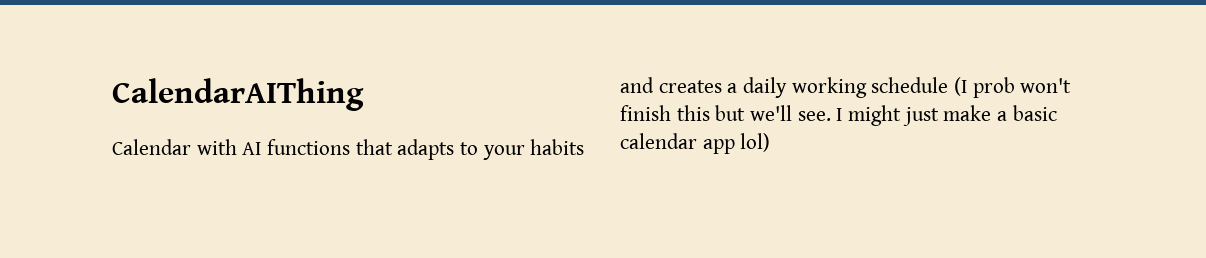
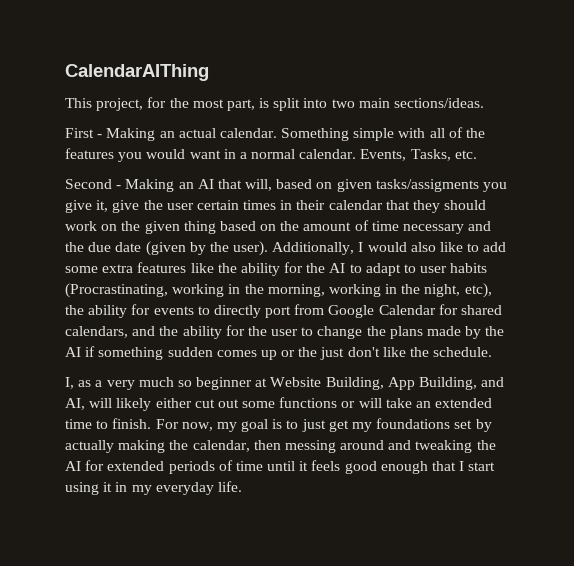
[112,139,585,160] [620,77,1072,98] [620,105,1057,126] [620,133,771,154] Calendar with AI functions that adapts to your habits and creates a daily working schedule (I prob won't finish this but we'll see. I might just make a basic calendar app lol) -> [65,97,485,111] [65,127,486,141] [65,148,477,162] [65,179,508,192] [65,200,487,213] [65,220,492,234] [65,241,507,256] [65,262,488,276] [65,283,492,298] [65,304,503,318] [65,325,505,339] [65,346,493,360] [65,377,505,390] [65,397,493,411] [65,418,492,432] [65,440,496,453] [65,460,496,474] [65,481,242,495] This project, for the most part, is split into two main sections/ideas. // First - Making an actual calendar. Something simple with all of the features you would want in a normal calendar. Events, Tasks, etc. // Second - Making an AI that will, based on given tasks/assigments you give it, give the user certain times in their calendar that they should work on the given thing based on the amount of time necessary and the due date (given by the user). Additionally, I would also like to add some extra features like the ability for the AI to adapt to user habits (Procrastinating, working in the morning, working in the night, etc), the ability for events to directly port from Google Calendar for shared calendars, and the ability for the user to change the plans made by the AI if something sudden comes up or the just don't like the schedule. // I, as a very much so beginner at Website Building, App Building, and AI, will likely either cut out some functions or will take an extended time to finish. For now, my goal is to just get my foundations set by actually making the calendar, then messing around and tweaking the AI for extended periods of time until it feels good enough that I start using it in my everyday life.

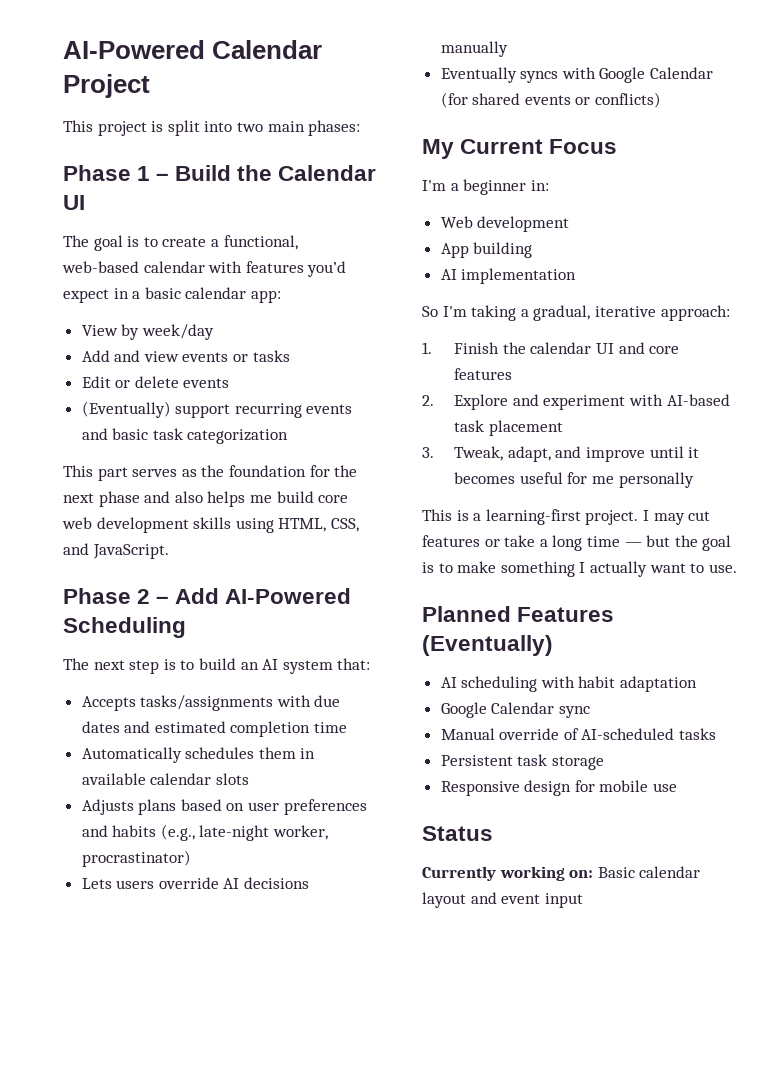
[65,64,209,81] [65,97,255,111] CalendarAIThing // This project, for the most part, -> [63,40,323,59] [63,74,150,98] [63,120,147,136] AI-Powered Calendar Project // This project
[394,98,485,108] [65,127,486,141] [65,148,477,162] [65,179,508,192] [65,200,487,213] [65,220,492,234] [65,241,507,256] [65,262,488,276] [65,283,492,298] [65,304,503,318] [65,325,505,339] [65,346,493,360] [65,377,505,390] [65,397,493,411] [65,418,492,432] [65,440,496,453] [65,460,496,474] [65,481,242,495] sections/ideas. // First - Making an actual calendar. Something simple with all of the features you would want in a normal calendar. Events, Tasks, etc. // Second - Making an AI that will, based on given tasks/assigments you give it, give the user certain times in their calendar that they should work on the given thing based on the amount of time necessary and the due date (given by the user). Additionally, I would also like to add some extra features like the ability for the AI to adapt to user habits (Procrastinating, working in the morning, working in the night, etc), the ability for events to directly port from Google Calendar for shared calendars, and the ability for the user to change the plans made by the AI if something sudden comes up or the just don't like the schedule. // I, as a very much so beginner at Website Building, App Building, and AI, will likely either cut out some functions or will take an extended time to finish. For now, my goal is to just get my foundations set by actually making the calendar, then messing around and tweaking the AI for extended periods of time until it feels good enough that I start using it in my everyday life. -> [308,120,361,136] [63,165,377,181] [63,195,85,210] [63,235,298,251] [62,261,347,277] [63,287,281,303] [81,324,214,340] [81,350,290,362] [81,376,230,388] [81,401,353,418] [81,428,289,444] [63,465,358,481] [63,491,349,507] [62,517,359,533] [63,543,169,559] [63,588,352,604] [63,617,186,638] [63,658,371,674] [81,695,341,711] [81,721,348,737] [81,747,316,763] [81,773,249,785] [81,799,367,815] [81,824,329,841] [81,850,191,867] [81,877,310,889] [440,41,508,57] [440,67,714,83] [440,92,662,108] [422,139,618,159] [422,179,549,195] [440,216,570,232] [440,242,533,258] [440,268,577,284] [422,305,730,321] [422,342,680,354] [454,368,513,380] [422,394,730,410] [454,420,563,436] [422,446,700,462] [454,472,694,488] [422,509,711,525] [422,535,732,551] [422,561,737,577] [422,606,615,622] [422,635,553,656] [440,676,698,692] [440,702,590,718] [440,728,717,740] [440,754,604,770] [440,780,678,796] [422,826,493,841] [422,866,701,881] [422,892,583,908] phases: // Phase 1 – Build the Calendar UI // The goal is to create a functional, web-based calendar with features you’d expect in a basic calendar app: // View by week/day // Add and view events or tasks // Edit or delete events // (Eventually) support recurring events and basic task categorization // This part serves as the foundation for the next phase and also helps me build core web development skills using HTML, CSS, and JavaScript. // Phase 2 – Add AI-Powered Scheduling // The next step is to build an AI system that: // Accepts tasks/assignments with due dates and estimated completion time // Automatically schedules them in available calendar slots // Adjusts plans based on user preferences and habits (e.g., late-night worker, procrastinator) // Lets users override AI decisions manually // Eventually syncs with Google Calendar (for shared events or conflicts) // My Current Focus // I'm a beginner in: // Web development // App building // AI implementation // So I'm taking a gradual, iterative approach: // 1. Finish the calendar UI and core features // 2. Explore and experiment with AI-based task placement // 3. Tweak, adapt, and improve until it becomes useful for me personally // This is a learning-first project. I may cut features or take a long time — but the goal is to make something I actually want to use. // Planned Features (Eventually) // AI scheduling with habit adaptation // Google Calendar sync // Manual override of AI-scheduled tasks // Persistent task storage // Responsive design for mobile use // Status // Currently working on: Basic calendar layout and event input

